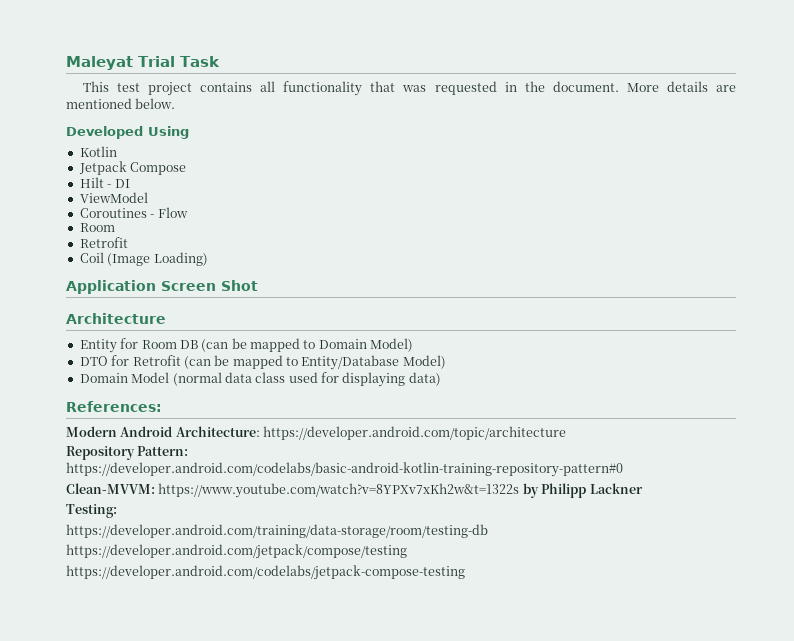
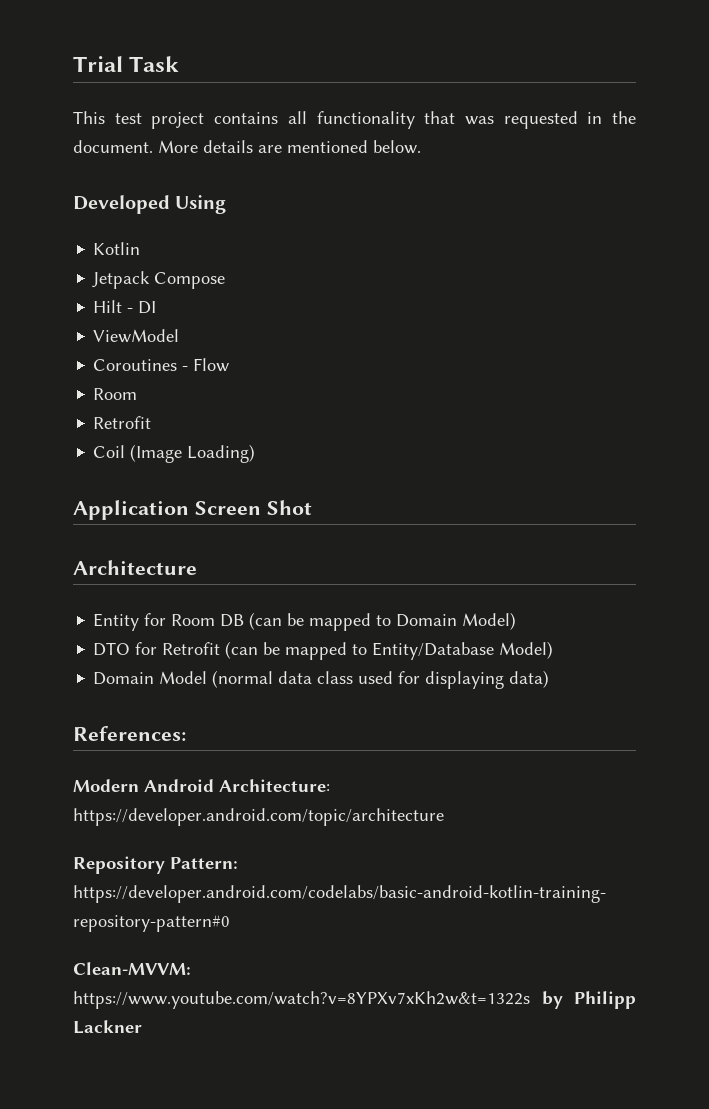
[66,56,133,70] Maleyat -> (73, 64) none
[66,504,117,518] [66,524,488,538] [66,544,407,559] [66,565,465,580] // Testing: // https://developer.android.com/training/data-storage/room/testing-db // https://developer.android.com/jetpack/compose/testing // https://developer.android.com/codelabs/jetpack-compose-testing -> (142, 1027) none

